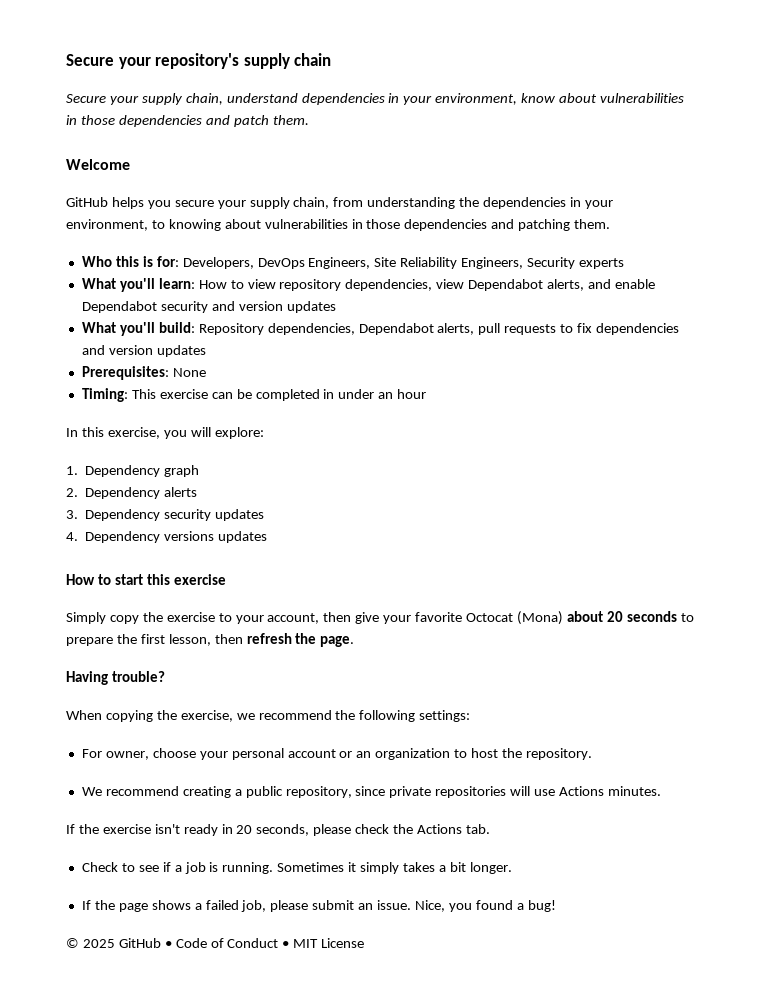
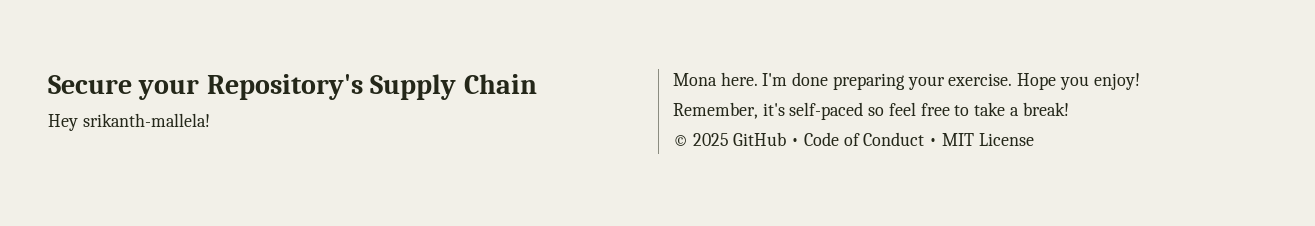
[66,53,332,69] [66,93,685,105] [66,115,309,127] [66,159,130,170] [66,197,613,209] [66,219,611,231] [81,256,625,269] [81,278,655,292] [81,301,336,313] [81,322,680,336] [81,345,206,357] [81,366,206,380] [81,388,427,402] [66,427,264,439] [66,465,200,477] [66,487,198,499] [66,509,265,521] [66,531,268,543] [66,574,227,585] [66,611,694,625] [66,633,355,647] [66,671,165,685] [66,710,471,722] [81,748,592,760] [81,786,661,798] [66,824,490,836] [81,862,512,874] [81,900,556,912] Secure your repository's supply chain // Secure your supply chain, understand dependencies in your environment, know about vulnerabilities in those dependencies and patch them. // Welcome // GitHub helps you secure your supply chain, from understanding the dependencies in your environment, to knowing about vulnerabilities in those dependencies and patching them. // Who this is for: Developers, DevOps Engineers, Site Reliability Engineers, Security experts // What you'll learn: How to view repository dependencies, view Dependabot alerts, and enable Dependabot security and version updates // What you'll build: Repository dependencies, Dependabot alerts, pull requests to fix dependencies and version updates // Prerequisites: None // Timing: This exercise can be completed in under an hour // In this exercise, you will explore: // 1. Dependency graph // 2. Dependency alerts // 3. Dependency security updates // 4. Dependency versions updates // How to start this exercise // Simply copy the exercise to your account, then give your favorite Octocat (Mona) about 20 seconds to prepare the first lesson, then refresh the page. // Having trouble? // When copying the exercise, we recommend the following settings: // For owner, choose your personal account or an organization to host the repository. // We recommend creating a public repository, since private repositories will use Actions minutes. // If the exercise isn't ready in 20 seconds, please check the Actions tab. // Check to see if a job is running. Sometimes it simply takes a bit longer. // If the page shows a failed job, please submit an issue. Nice, you found a bug! -> [48,74,537,100] [48,113,210,131] [673,72,1140,90] [673,102,1069,120] Secure your Repository's Supply Chain // Hey srikanth-mallela! // Mona here. I'm done preparing your exercise. Hope you enjoy! // Remember, it's self-paced so feel free to take a break!

